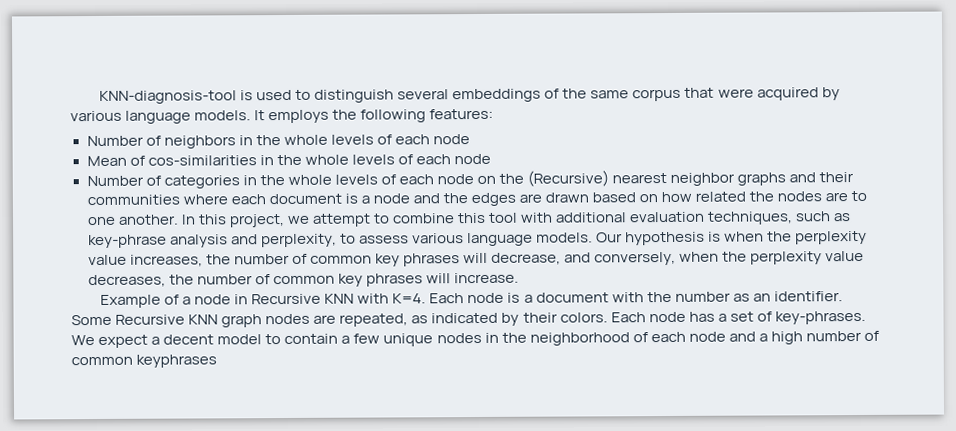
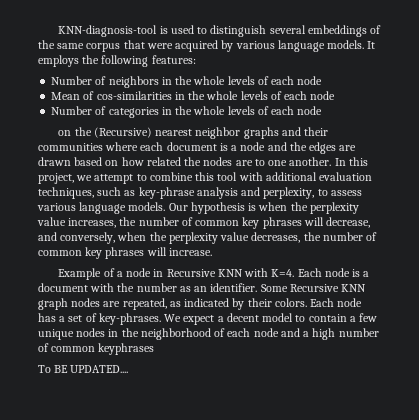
(474, 179) none -> (323, 110) //
(218, 361) none -> [38,365,129,373] // To BE UPDATED....

